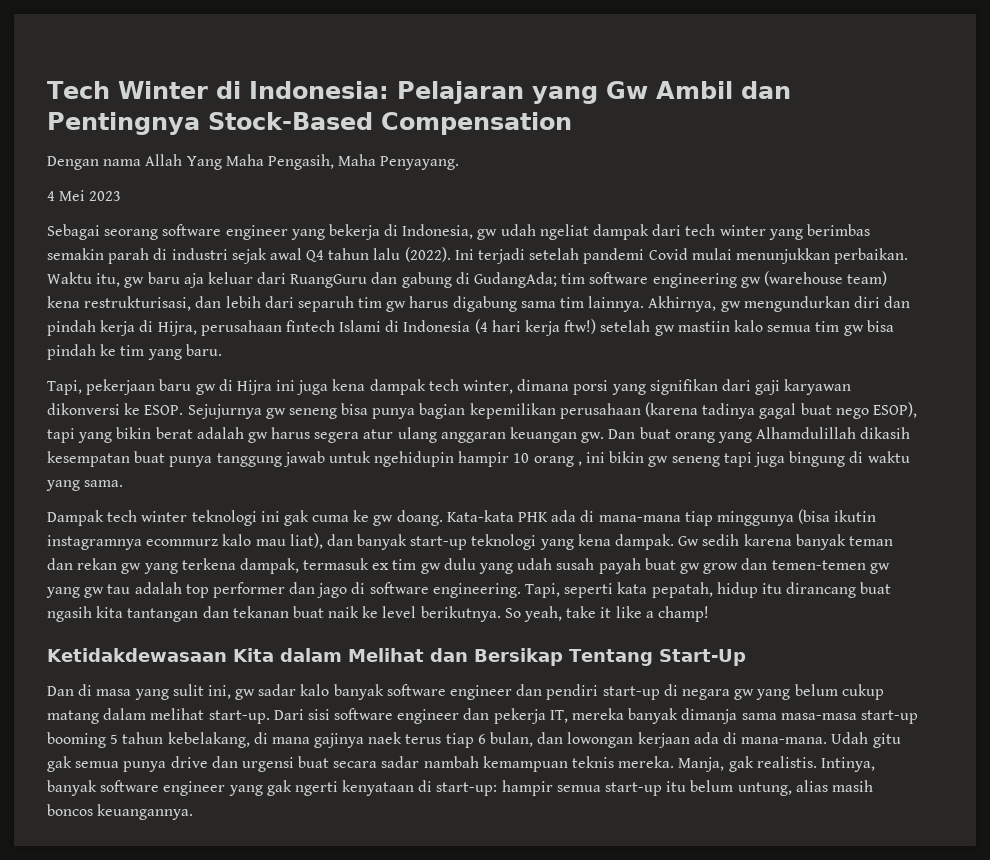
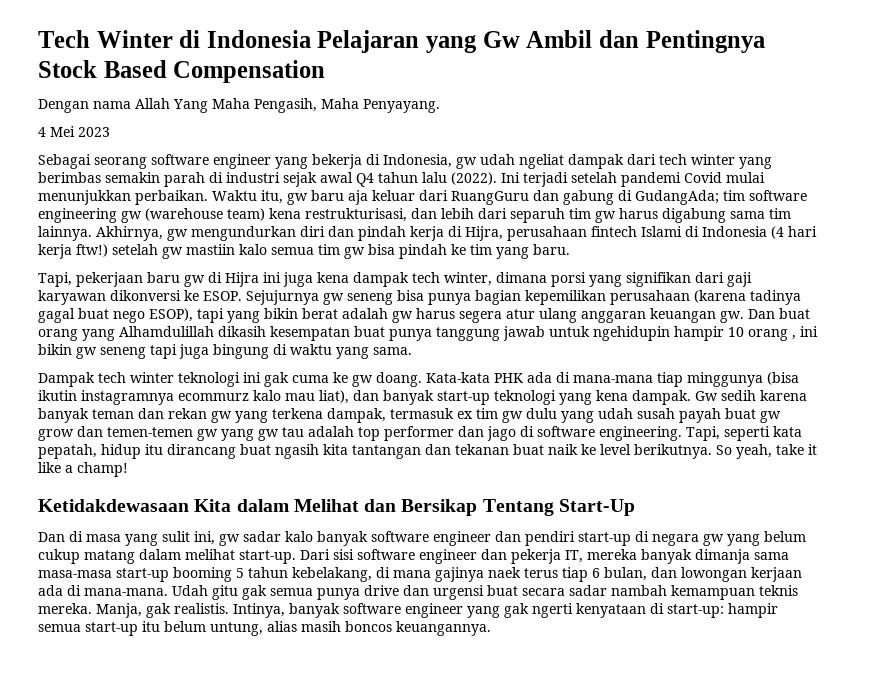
[248,81,389,99] Indonesia: -> [206,30,311,48] Indonesia
[208,112,373,130] Stock-Based -> [38,60,167,78] Stock Based

